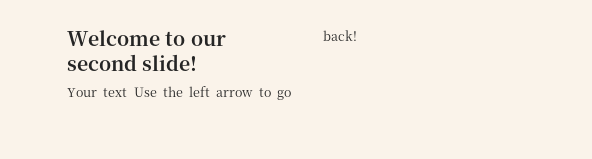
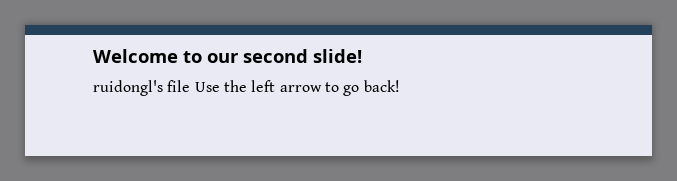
[67,88,128,97] Your text -> [93,80,191,96] ruidongl's file

